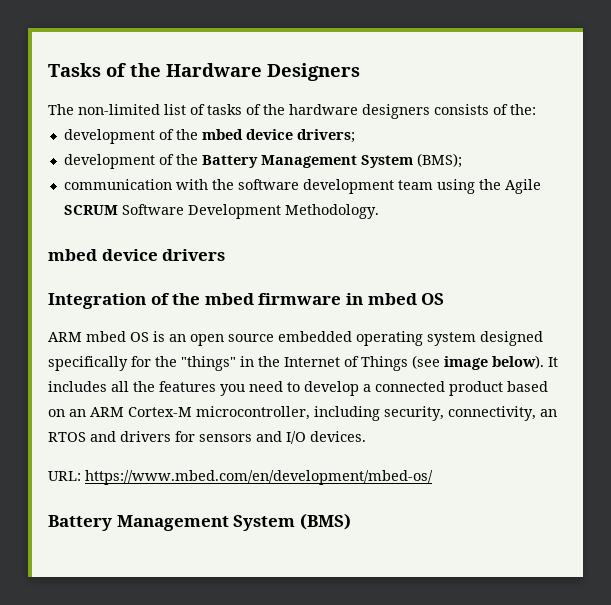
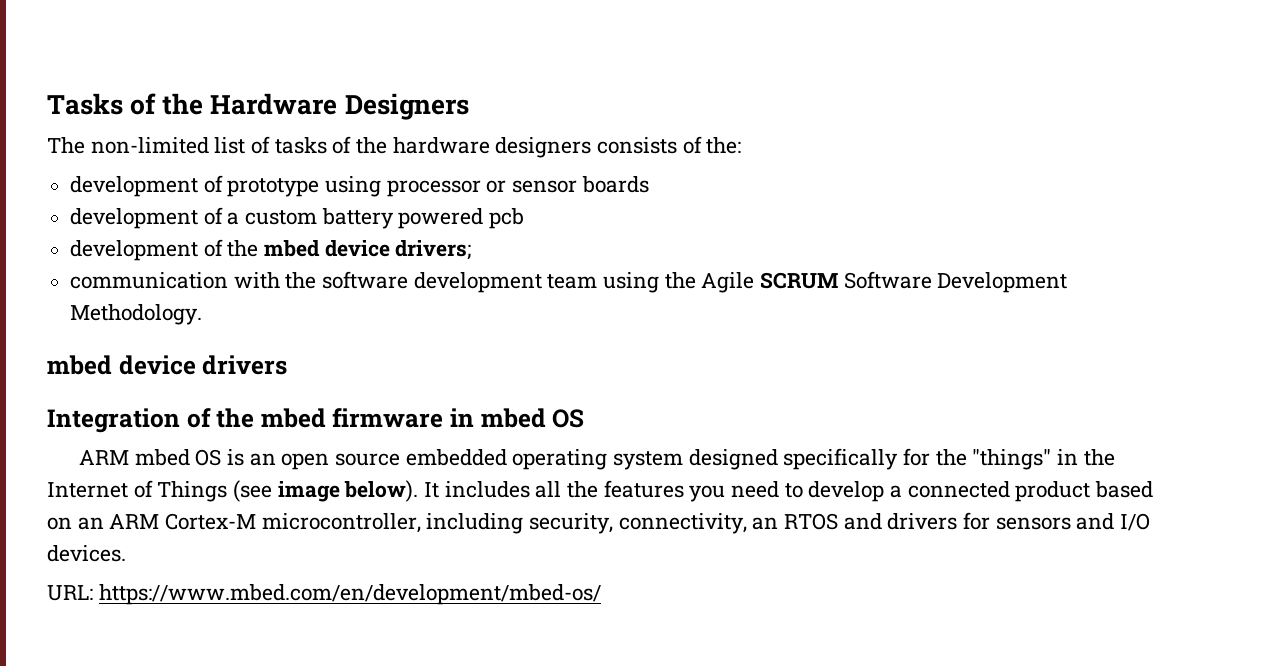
(536, 109) none -> [70,175,649,197] [70,207,525,229] // development of prototype using processor or sensor boards // development of a custom battery powered pcb
[63,153,462,169] // development of the Battery Management System (BMS); -> (472, 250) none
[48,513,351,531] // Battery Management System (BMS) -> (601, 594) none

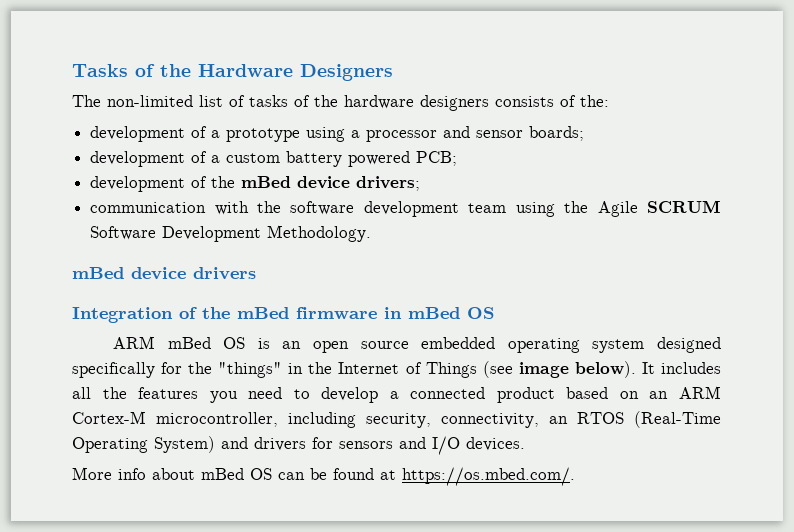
(223, 184) none -> [211,130,221,138] a
[386,176,649,197] processor or sensor boards -> [351,126,585,142] a processor and sensor boards;
[489,208,525,229] pcb -> [416,151,458,166] PCB;
[264,240,321,257] mbed -> [241,176,292,188] mBed
[47,355,112,375] mbed -> [72,267,124,279] mBed
[260,408,326,428] mbed -> [237,307,289,319] mBed
[480,408,546,428] mbed -> [408,307,460,319] mBed
[134,449,190,466] mbed -> [167,337,211,349] mBed
(839, 521) none -> [634,411,721,428] [72,436,215,453] (Real-Time Operating System)
[47,584,601,605] URL: https://www.mbed.com/en/development/mbed-os/ -> [72,467,575,486] More info about mBed OS can be found at https://os.mbed.com/.

